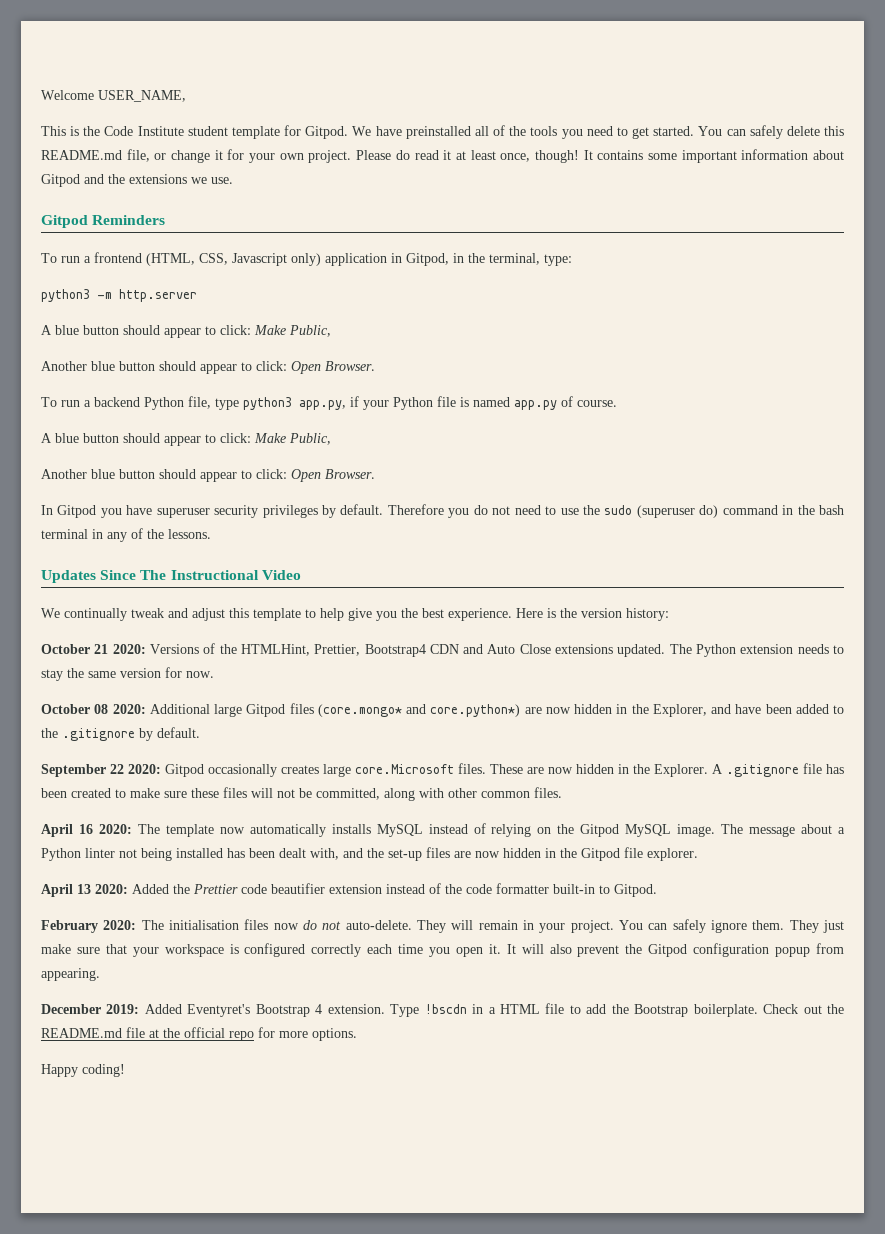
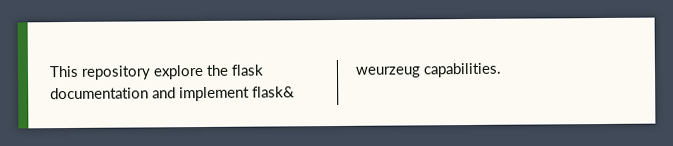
[41,90,186,102] [41,125,844,139] [41,149,844,163] [41,174,233,187] [41,215,166,228] [41,252,572,266] [41,289,197,302] [41,325,331,338] [41,361,375,374] [41,396,617,410] [41,433,331,446] [41,469,375,482] [41,504,844,518] [41,528,211,542] [41,570,301,583] [41,608,669,621] [41,643,844,657] [41,667,214,681] [41,703,844,717] [41,727,200,741] [41,763,844,777] [41,787,562,801] [41,823,846,837] [41,847,698,861] [41,883,657,897] [41,919,845,933] [41,943,845,957] [41,968,100,981] [41,1003,845,1017] [41,1027,357,1041] [41,1064,125,1077] Welcome USER_NAME, // This is the Code Institute student template for Gitpod. We have preinstalled all of the tools you need to get started. You can safely delete this README.md file, or change it for your own project. Please do read it at least once, though! It contains some important information about Gitpod and the extensions we use. // Gitpod Reminders // To run a frontend (HTML, CSS, Javascript only) application in Gitpod, in the terminal, type: // python3 -m http.server // A blue button should appear to click: Make Public, // Another blue button should appear to click: Open Browser. // To run a backend Python file, type python3 app.py, if your Python file is named app.py of course. // A blue button should appear to click: Make Public, // Another blue button should appear to click: Open Browser. // In Gitpod you have superuser security privileges by default. Therefore you do not need to use the sudo (superuser do) command in the bash terminal in any of the lessons. // Updates Since The Instructional Video // We continually tweak and adjust this template to help give you the best experience. Here is the version history: // October 21 2020: Versions of the HTMLHint, Prettier, Bootstrap4 CDN and Auto Close extensions updated. The Python extension needs to stay the same version for now. // October 08 2020: Additional large Gitpod files (core.mongo* and core.python*) are now hidden in the Explorer, and have been added to the .gitignore by default. // September 22 2020: Gitpod occasionally creates large core.Microsoft files. These are now hidden in the Explorer. A .gitignore file has been created to make sure these files will not be committed, along with other common files. // April 16 2020: The template now automatically installs MySQL instead of relying on the Gitpod MySQL image. The message about a Python linter not being installed has been dealt with, and the set-up files are now hidden in the Gitpod file explorer. // April 13 2020: Added the Prettier code beautifier extension instead of the code formatter built-in to Gitpod. // February 2020: The initialisation files now do not auto-delete. They will remain in your project. You can safely ignore them. They just make sure that your workspace is configured correctly each time you open it. It will also prevent the Gitpod configuration popup from appearing. // December 2019: Added Eventyret's Bootstrap 4 extension. Type !bscdn in a HTML file to add the Bootstrap boilerplate. Check out the README.md file at the official repo for more options. // Happy coding! -> [49,64,264,80] [50,86,295,102] [355,62,502,78] This repository explore the flask documentation and implement flask& weurzeug capabilities.

